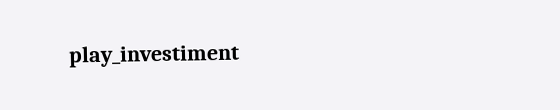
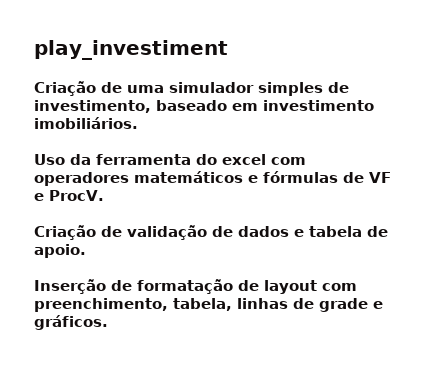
(240, 55) none -> [34,81,349,96] [34,100,374,113] [34,117,138,129] [34,154,306,165] [34,171,391,186] [34,190,104,201] [34,225,388,240] [34,244,86,258] [34,279,357,294] [34,298,383,312] [34,315,108,330] // Criação de uma simulador simples de investimento, baseado em investimento imobiliários. // Uso da ferramenta do excel com operadores matemáticos e fórmulas de VF e ProcV. // Criação de validação de dados e tabela de apoio. // Inserção de formatação de layout com preenchimento, tabela, linhas de grade e gráficos.

